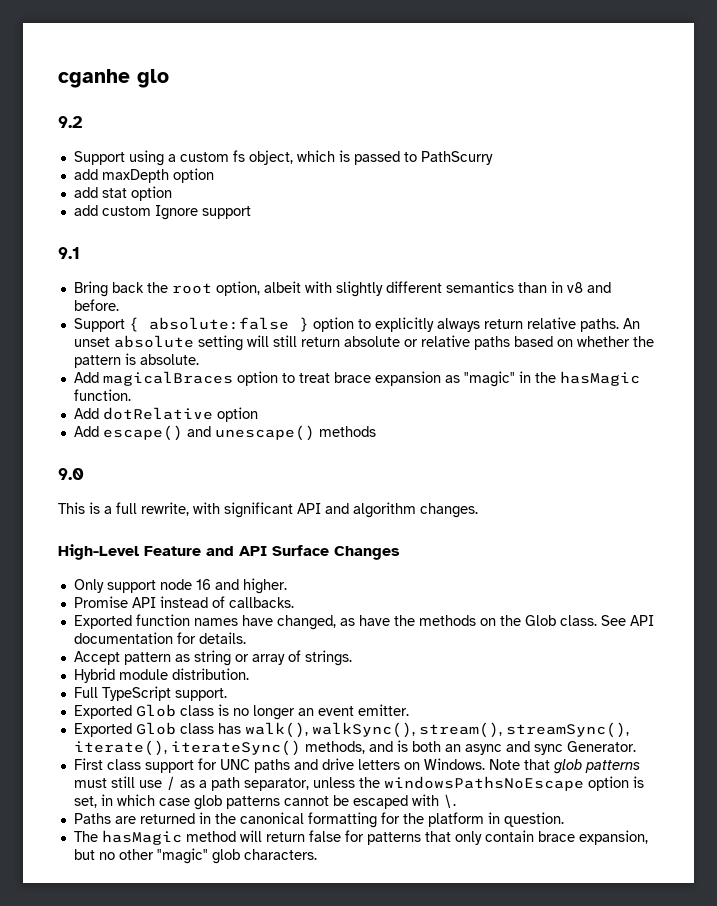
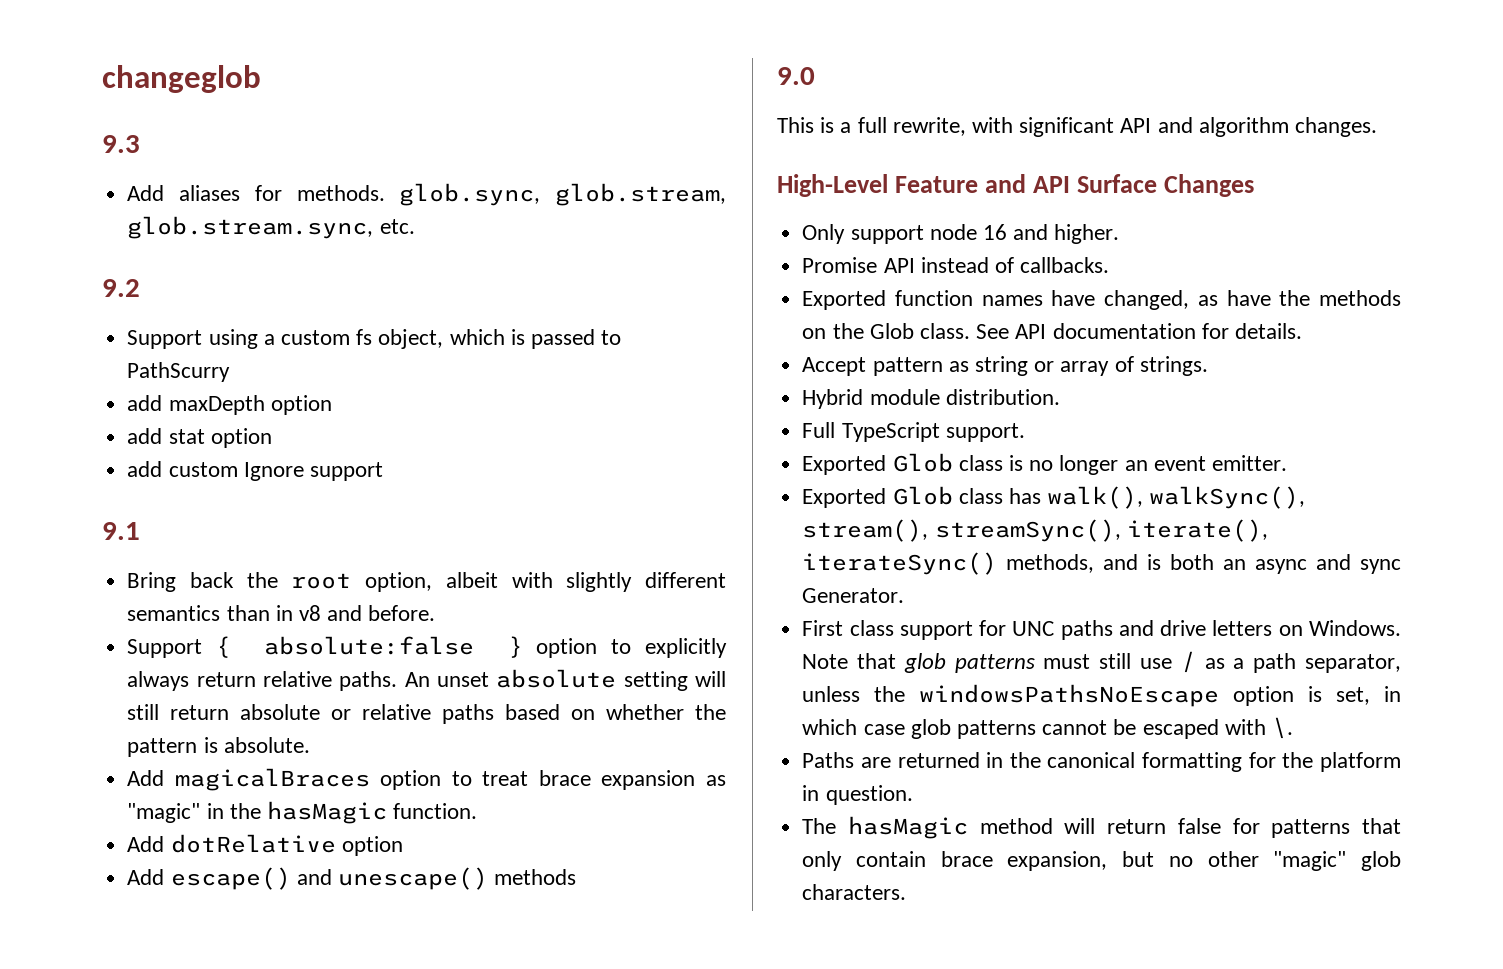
[58,69,169,88] cganhe glo -> [102,65,261,93] [102,135,140,153] [127,183,726,206] [127,216,415,239] changeglob // 9.3 // Add aliases for methods. glob.sync, glob.stream, glob.stream.sync, etc.

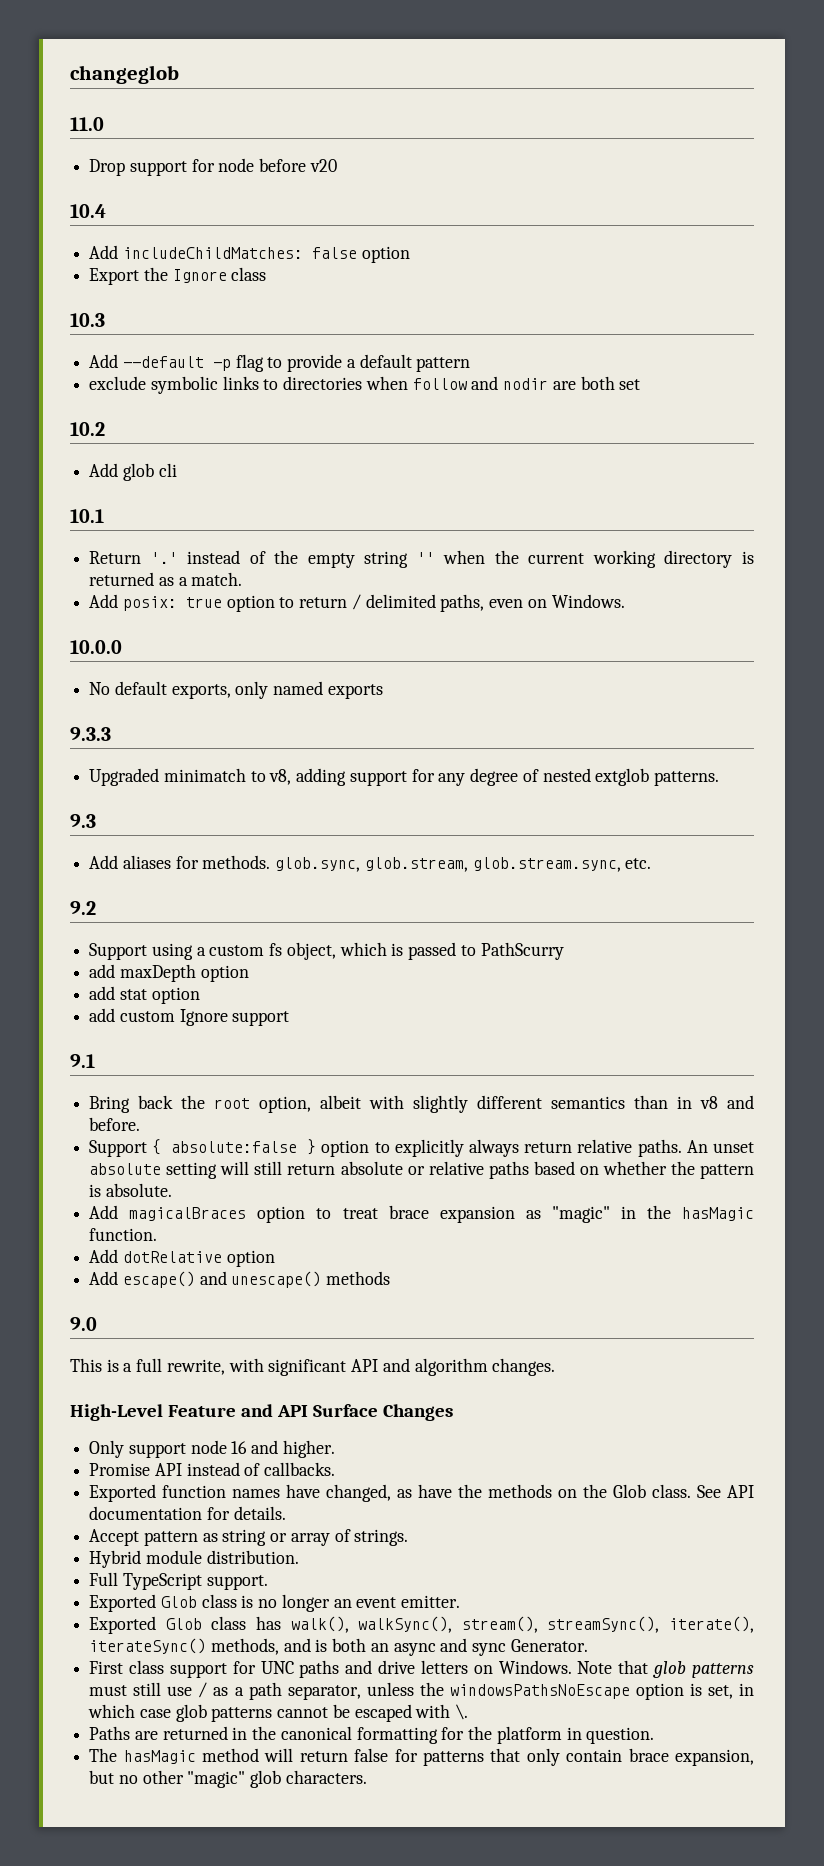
(261, 79) none -> [70,117,104,131] [89,158,337,176] [70,204,106,218] [89,245,410,263] [89,267,267,285] [70,313,105,327] [89,354,471,372] [89,376,641,394] [70,422,105,436] [89,463,177,481] [70,509,104,523] [89,550,754,568] [89,572,243,586] [89,594,625,612] [70,640,122,654] [89,681,383,699] [70,727,111,741] [89,768,719,786] // 11.0 // Drop support for node before v20 // 10.4 // Add includeChildMatches: false option // Export the Ignore class // 10.3 // Add --default -p flag to provide a default pattern // exclude symbolic links to directories when follow and nodir are both set // 10.2 // Add glob cli // 10.1 // Return '.' instead of the empty string '' when the current working directory is returned as a match. // Add posix: true option to return / delimited paths, even on Windows. // 10.0.0 // No default exports, only named exports // 9.3.3 // Upgraded minimatch to v8, adding support for any degree of nested extglob patterns.

